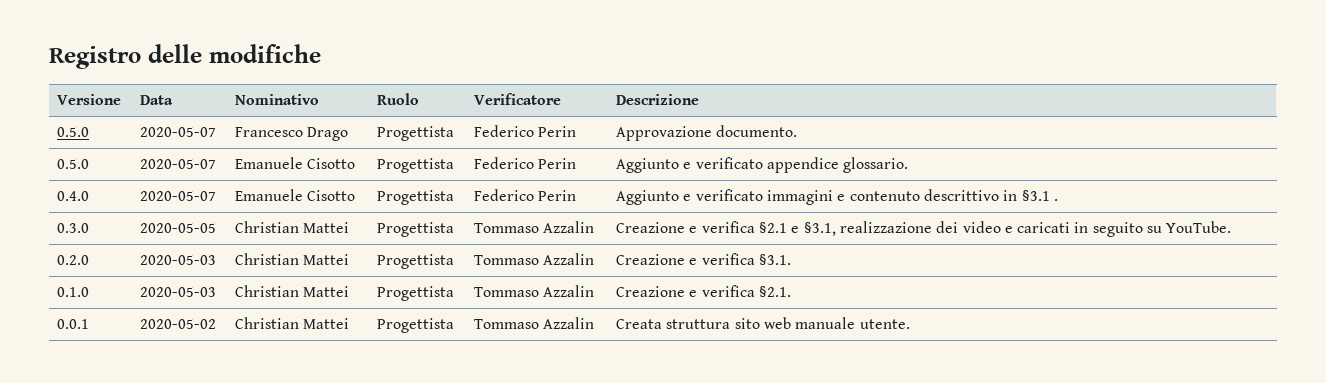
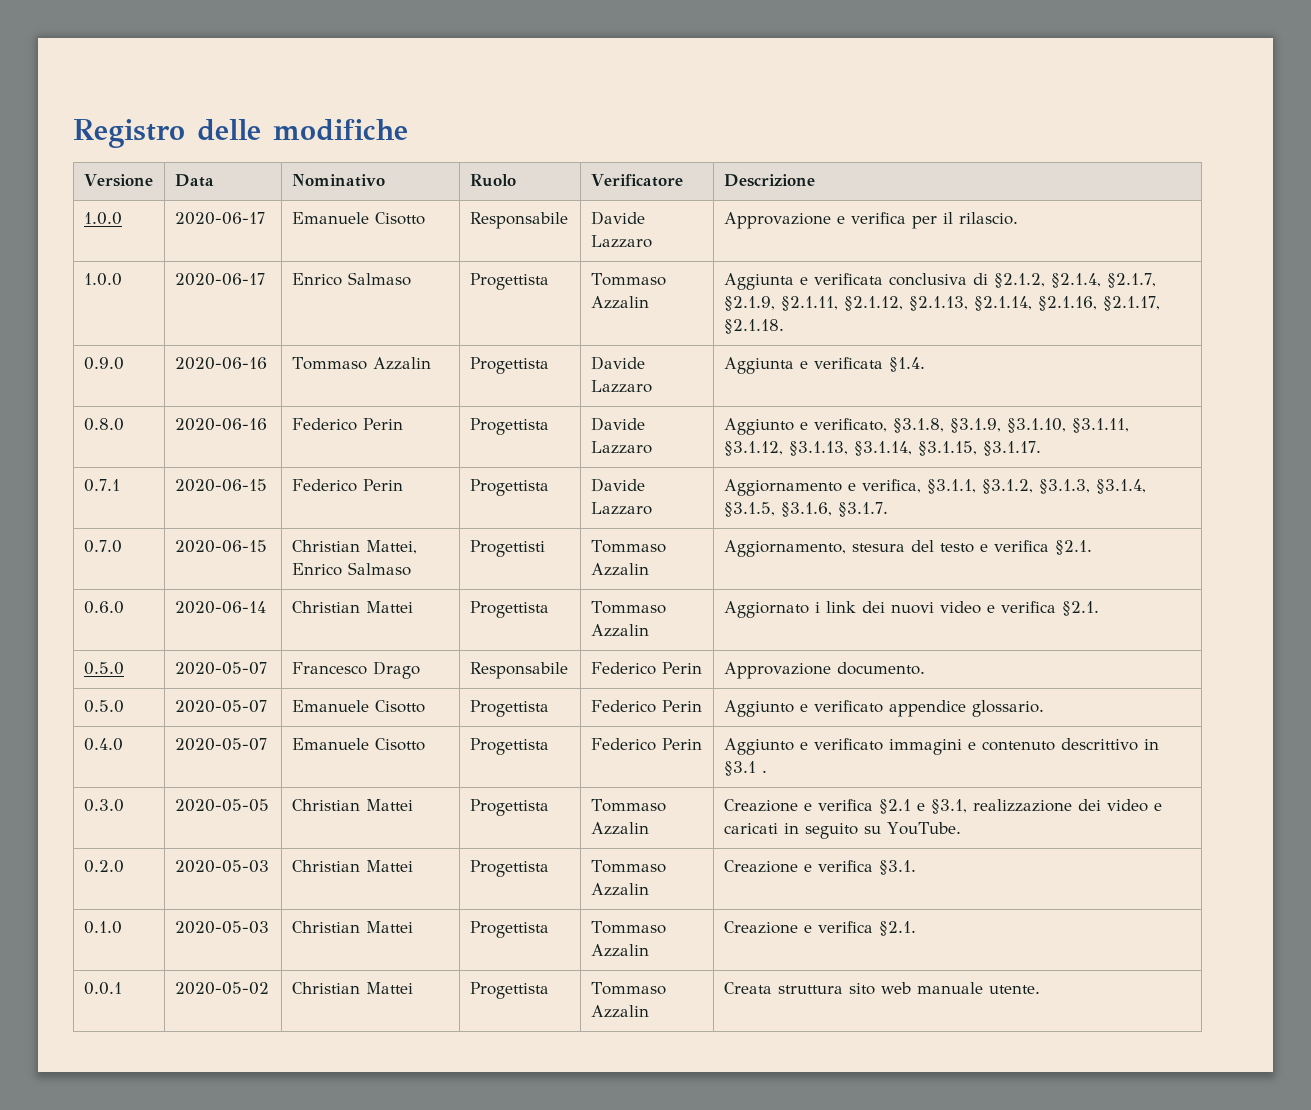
(699, 99) none -> [83,212,122,225] [174,212,265,225] [291,212,425,225] [469,212,568,229] [590,211,645,225] [590,235,652,248] [723,212,1018,229] [83,273,122,286] [174,273,265,286] [291,272,411,286] [469,273,549,290] [590,273,666,286] [590,296,649,309] [723,273,1156,290] [723,296,1160,311] [723,319,784,334] [83,357,124,370] [174,357,267,370] [291,357,431,370] [469,357,549,374] [590,356,645,370] [590,380,652,393] [723,357,925,374] [83,418,124,431] [174,418,267,431] [291,418,403,431] [469,418,549,435] [590,417,645,431] [590,441,652,454] [723,418,1129,435] [723,441,1041,456] [83,479,120,492] [174,479,267,492] [291,479,403,492] [469,479,549,496] [590,478,645,492] [590,502,652,515] [723,479,1146,496] [723,502,888,517] [83,540,122,553] [174,540,267,553] [291,540,417,554] [291,562,411,576] [469,540,545,557] [590,540,666,553] [590,563,649,576] [723,540,1092,557] [83,601,124,614] [174,601,266,614] [291,601,413,613] [469,601,549,618] [590,601,666,614] [590,624,649,637] [723,601,1099,618] // 1.0.0 | 2020-06-17 | Emanuele Cisotto | Responsabile | Davide Lazzaro | Approvazione e verifica per il rilascio. // 1.0.0 | 2020-06-17 | Enrico Salmaso | Progettista | Tommaso Azzalin | Aggiunta e verificata conclusiva di §2.1.2, §2.1.4, §2.1.7, §2.1.9, §2.1.11, §2.1.12, §2.1.13, §2.1.14, §2.1.16, §2.1.17, §2.1.18. // 0.9.0 | 2020-06-16 | Tommaso Azzalin | Progettista | Davide Lazzaro | Aggiunta e verificata §1.4. // 0.8.0 | 2020-06-16 | Federico Perin | Progettista | Davide Lazzaro | Aggiunto e verificato, §3.1.8, §3.1.9, §3.1.10, §3.1.11, §3.1.12, §3.1.13, §3.1.14, §3.1.15, §3.1.17. // 0.7.1 | 2020-06-15 | Federico Perin | Progettista | Davide Lazzaro | Aggiornamento e verifica, §3.1.1, §3.1.2, §3.1.3, §3.1.4, §3.1.5, §3.1.6, §3.1.7. // 0.7.0 | 2020-06-15 | Christian Mattei, Enrico Salmaso | Progettisti | Tommaso Azzalin | Aggiornamento, stesura del testo e verifica §2.1. // 0.6.0 | 2020-06-14 | Christian Mattei | Progettista | Tommaso Azzalin | Aggiornato i link dei nuovi video e verifica §2.1.
[376,126,454,141] Progettista -> [469,662,568,679] Responsabile

